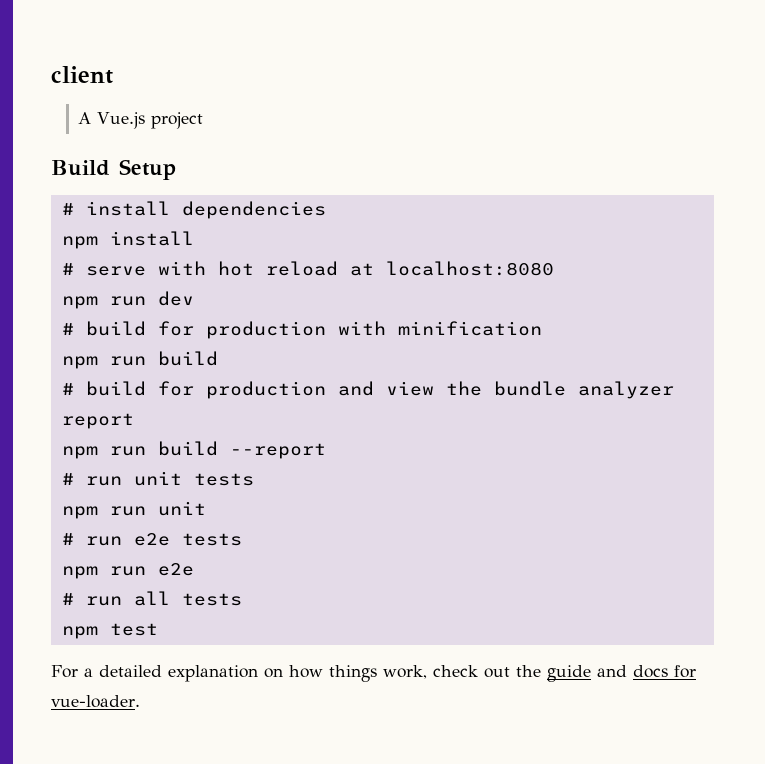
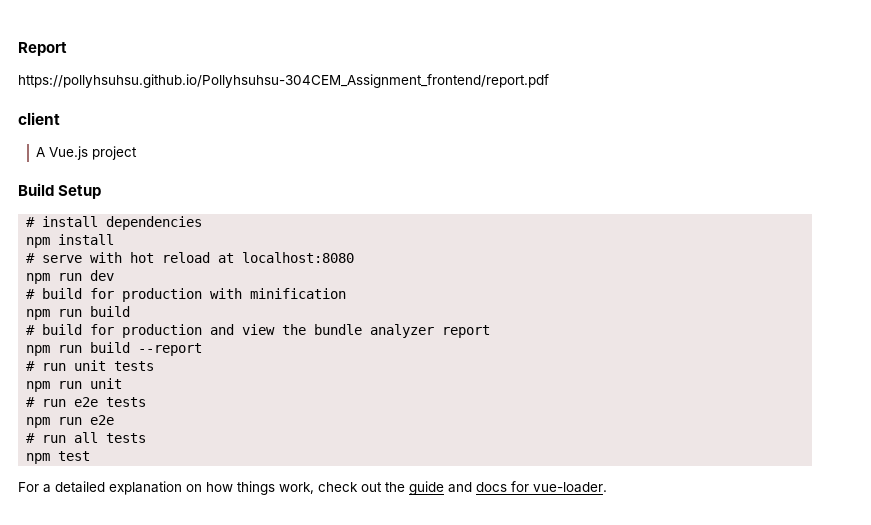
(51, 75) none -> [18,42,67,56] [18,74,549,88] Report // https://pollyhsuhsu.github.io/Pollyhsuhsu-304CEM_Assignment_frontend/report.pdf //

